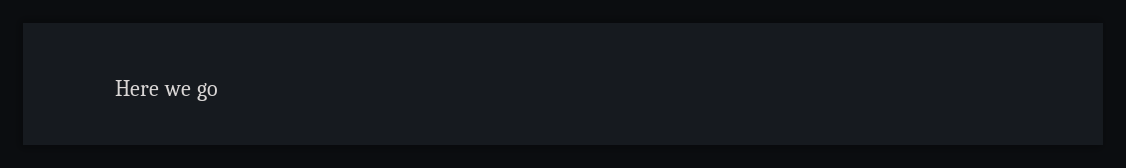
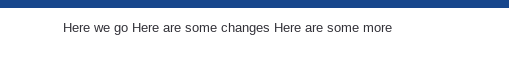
(218, 92) none -> [132,23,392,35] Here are some changes Here are some more

